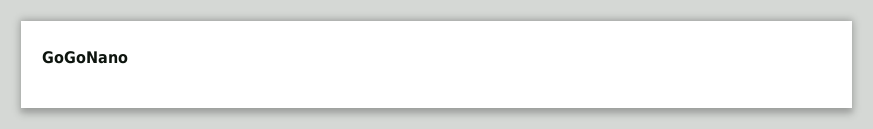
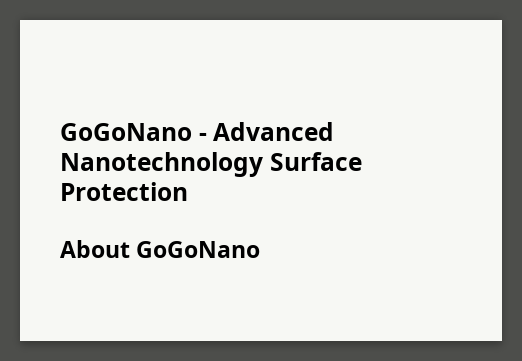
[42,51,128,64] GoGoNano -> [60,122,335,141] [60,152,362,177] [60,182,188,201] [60,240,261,258] GoGoNano - Advanced Nanotechnology Surface Protection // About GoGoNano

